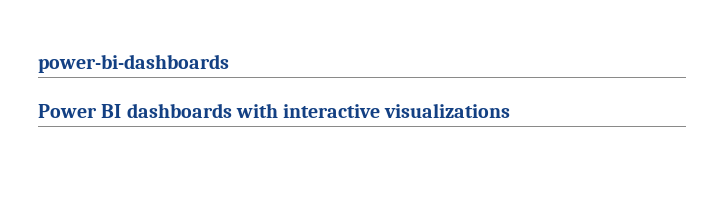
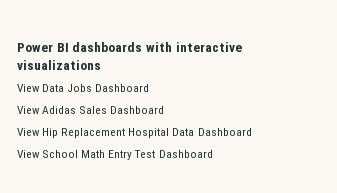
[38,54,229,73] power-bi-dashboards // -> (17, 47) none
(511, 110) none -> [17,84,150,92] [17,106,165,114] [17,128,252,138] [17,150,213,160] // View Data Jobs Dashboard // View Adidas Sales Dashboard // View Hip Replacement Hospital Data Dashboard // View School Math Entry Test Dashboard

